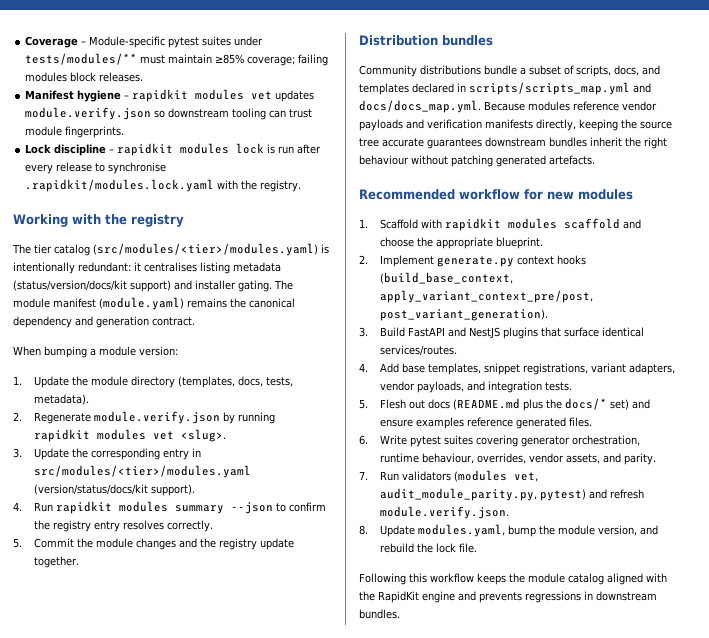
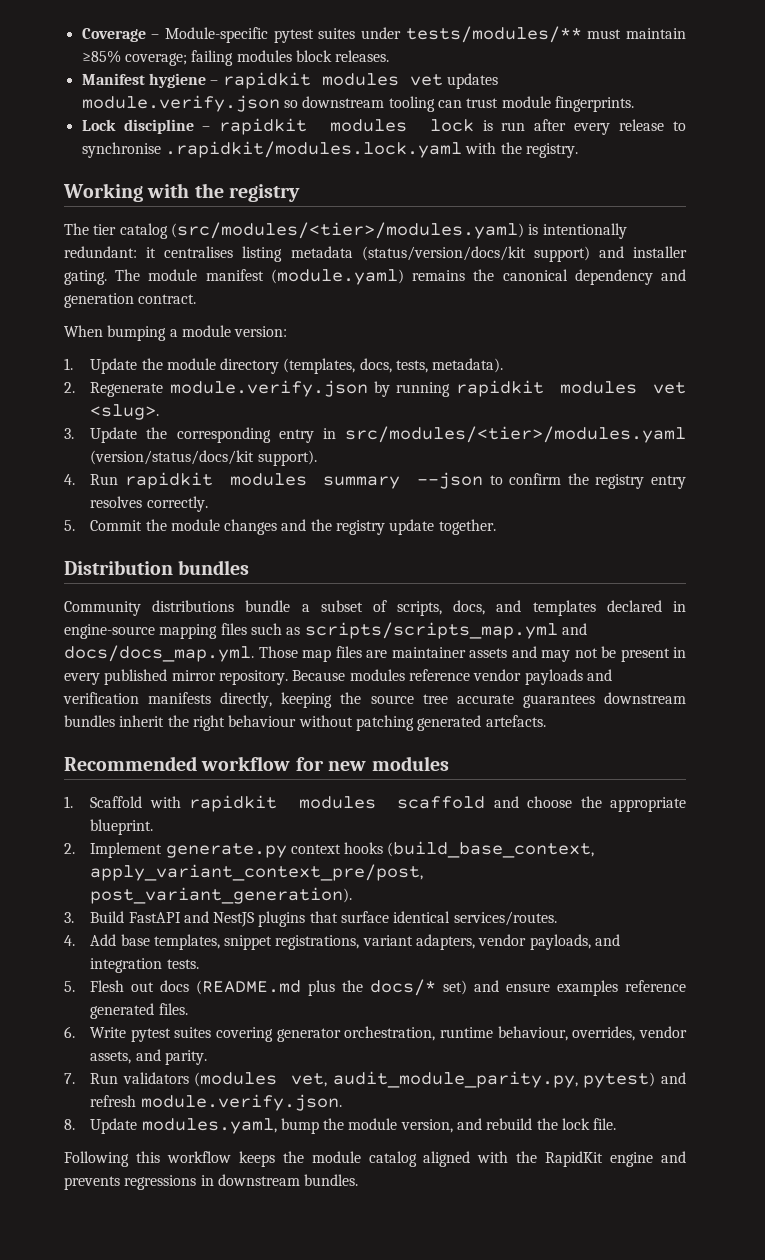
[469,82,651,95] [359,100,481,113] scripts/scripts_map.yml and docs/docs_map.yml. -> [64,622,587,639] [64,645,686,662] [64,669,288,685] engine-source mapping files such as scripts/scripts_map.yml and docs/docs_map.yml. Those map files are maintainer assets and may not be present in every published mirror repository.

